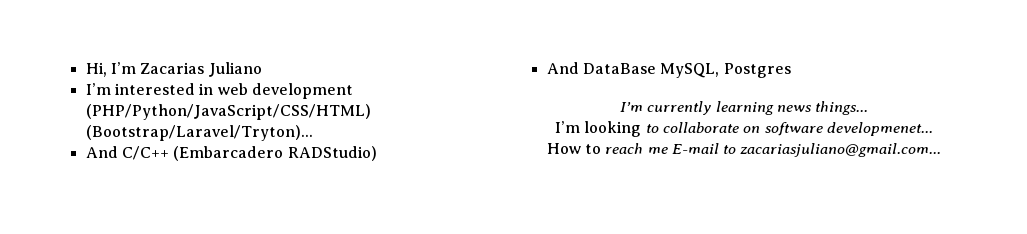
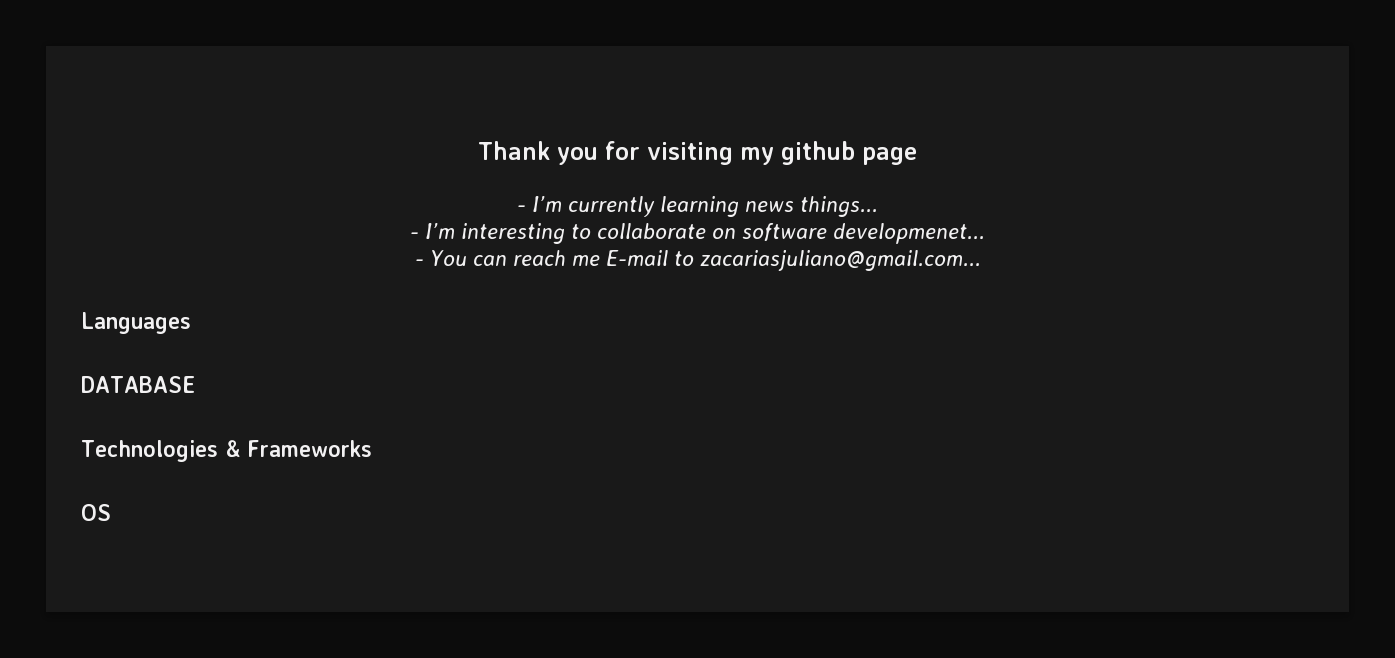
[85,62,262,77] [85,83,353,99] [85,104,371,120] [85,125,313,141] [85,146,377,161] [546,62,791,78] Hi, I’m Zacarias Juliano // I’m interested in web development (PHP/Python/JavaScript/CSS/HTML) (Bootstrap/Laravel/Tryton)... // And C/C++ (Embarcadero RADStudio) // And DataBase MySQL, Postgres // -> [478,141,917,165] [517,205,526,212] Thank you for visiting my github page // -
[555,121,642,137] I’m looking -> [410,223,565,244] - I’m interesting
[546,143,601,154] How to -> [414,250,507,266] - You can
(942, 150) none -> [81,312,191,334] [81,376,196,393] [81,440,372,462] [81,504,111,521] // Languages // DATABASE // Technologies & Frameworks // OS

